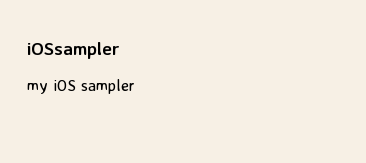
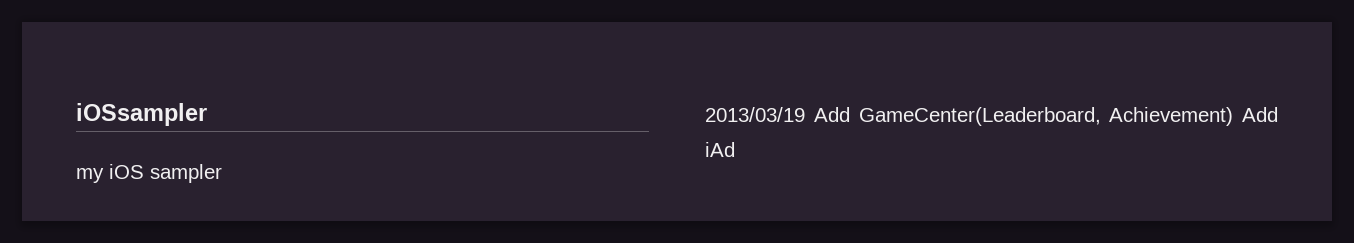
(135, 86) none -> [705,107,1278,126] [705,142,735,157] // 2013/03/19 Add GameCenter(Leaderboard, Achievement) Add iAd

